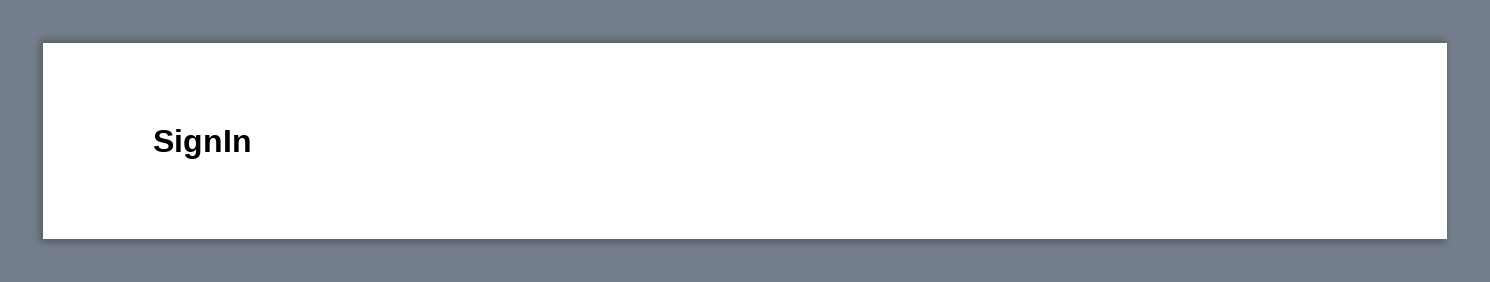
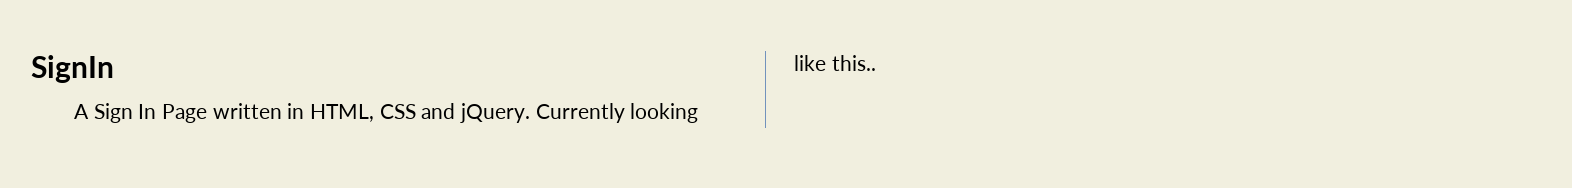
(252, 144) none -> [74,103,699,123] [794,55,876,71] // A Sign In Page written in HTML, CSS and jQuery. Currently looking like this..

